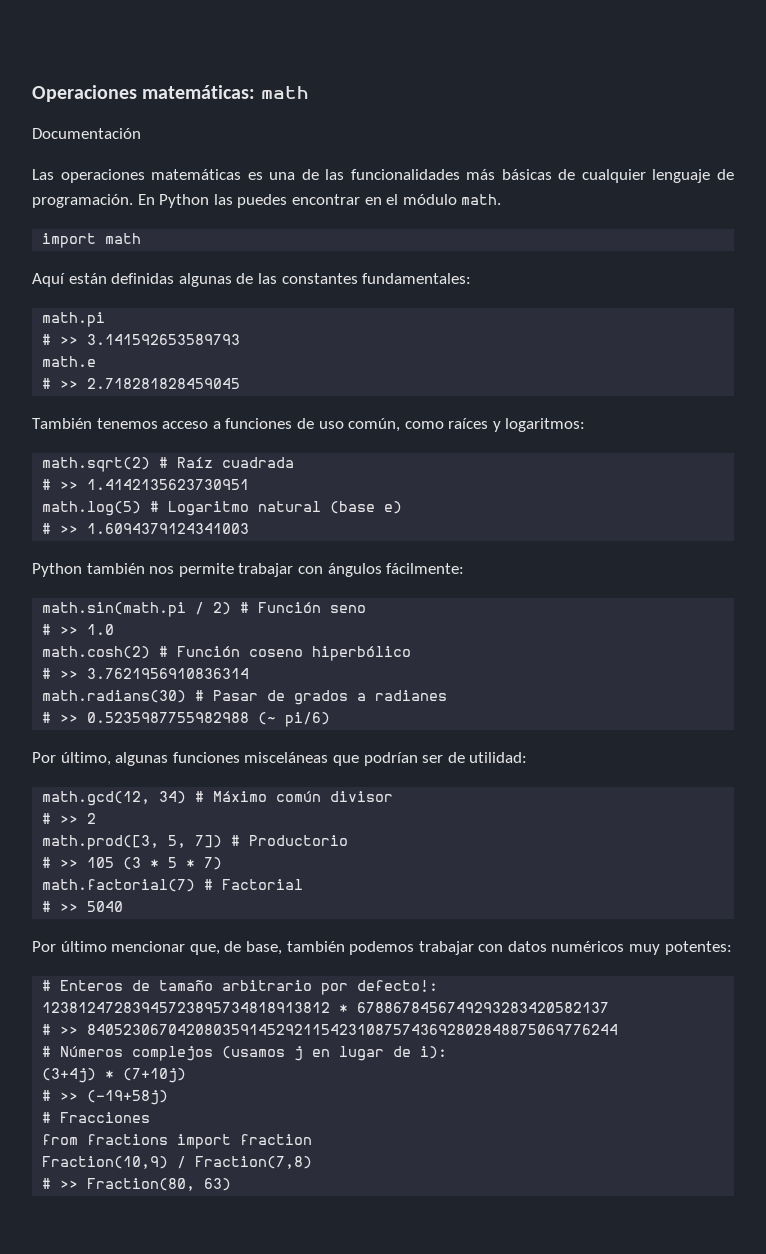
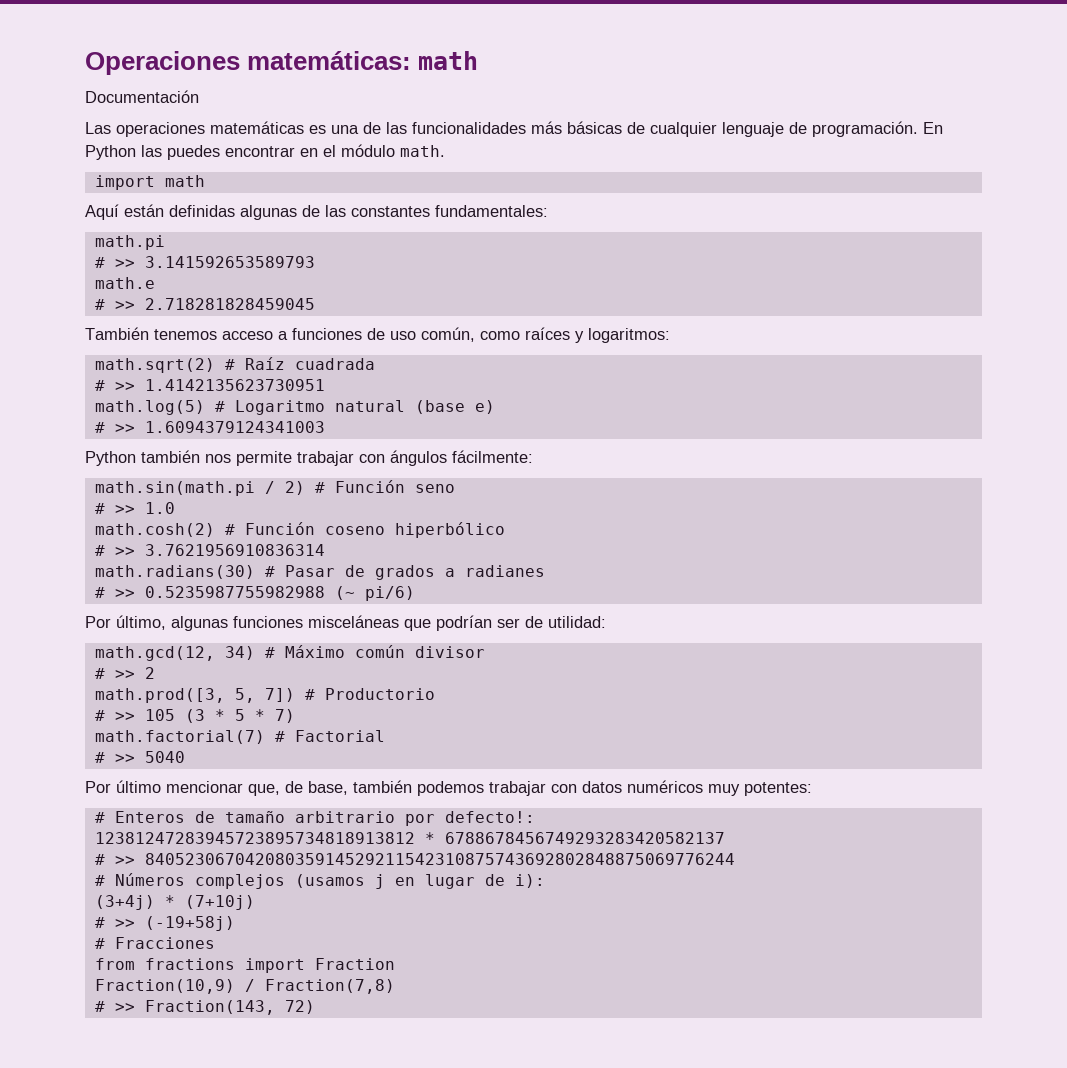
[240,1134,313,1145] fraction -> [314,958,395,970] Fraction
[87,1178,232,1191] Fraction(80, 63) -> [144,1000,315,1015] Fraction(143, 72)

